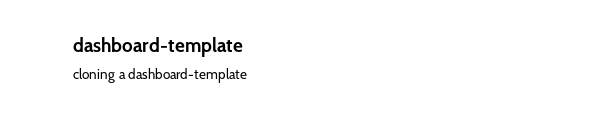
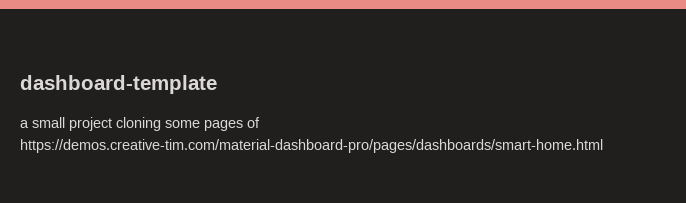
[73,68,248,83] cloning a dashboard-template -> [20,117,260,131] [20,139,603,153] a small project cloning some pages of https://demos.creative-tim.com/material-dashboard-pro/pages/dashboards/smart-home.html

